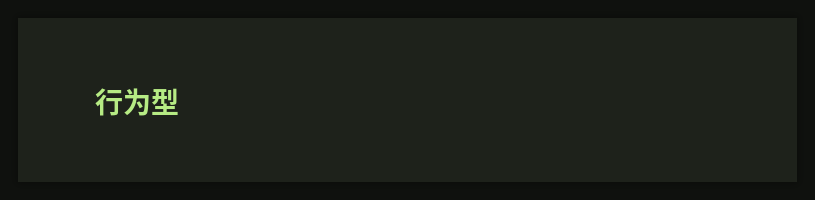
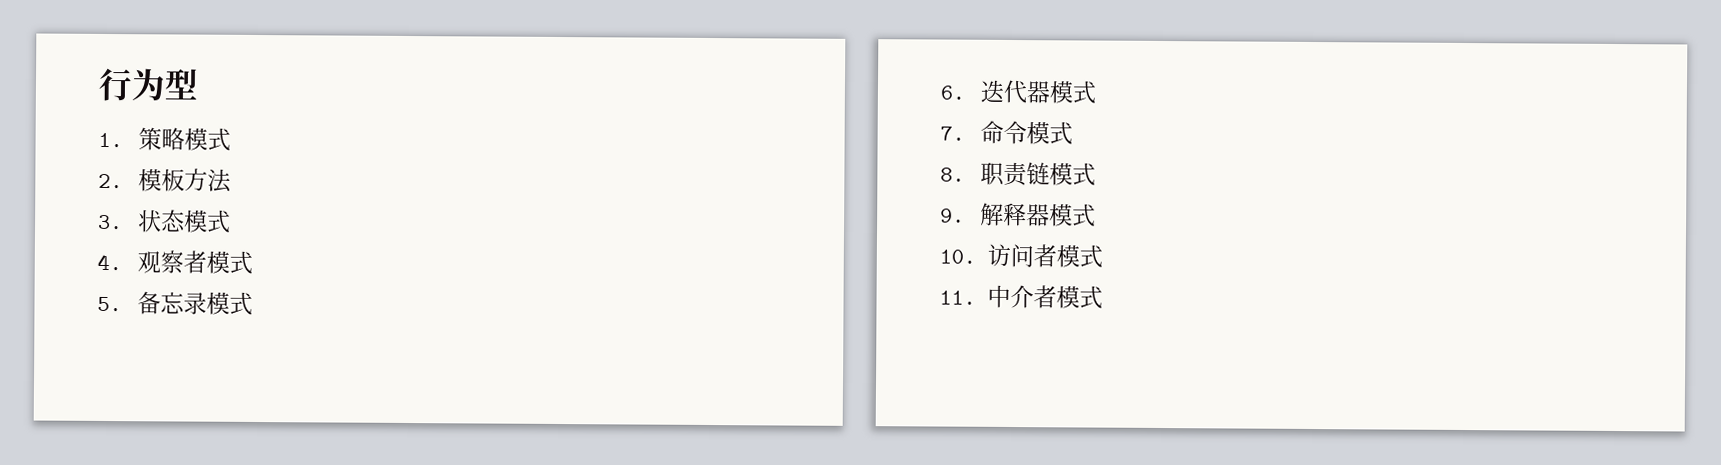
(179, 101) none -> [98,127,231,151] [98,168,232,193] [98,209,231,233] [97,250,253,274] [97,291,253,315] [940,79,1097,104] [940,120,1073,145] [940,161,1096,187] [940,202,1096,227] [939,243,1103,268] [939,284,1103,309] // 1.策略模式 // 2.模板方法 // 3.状态模式 // 4.观察者模式 // 5.备忘录模式 // 6.迭代器模式 // 7.命令模式 // 8.职责链模式 // 9.解释器模式 // 10.访问者模式 // 11.中介者模式

